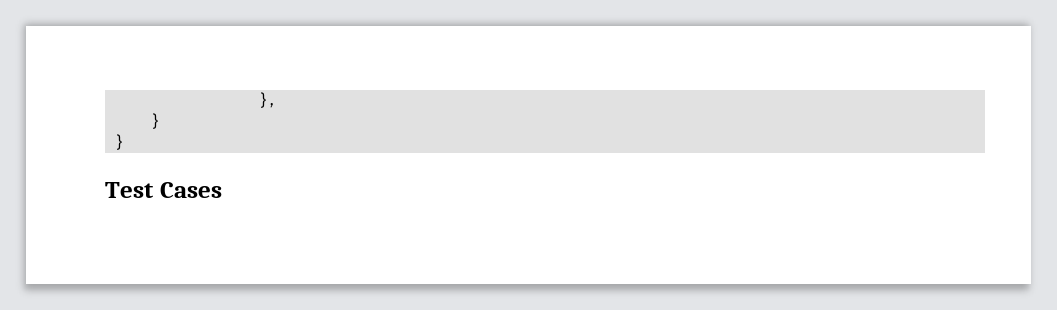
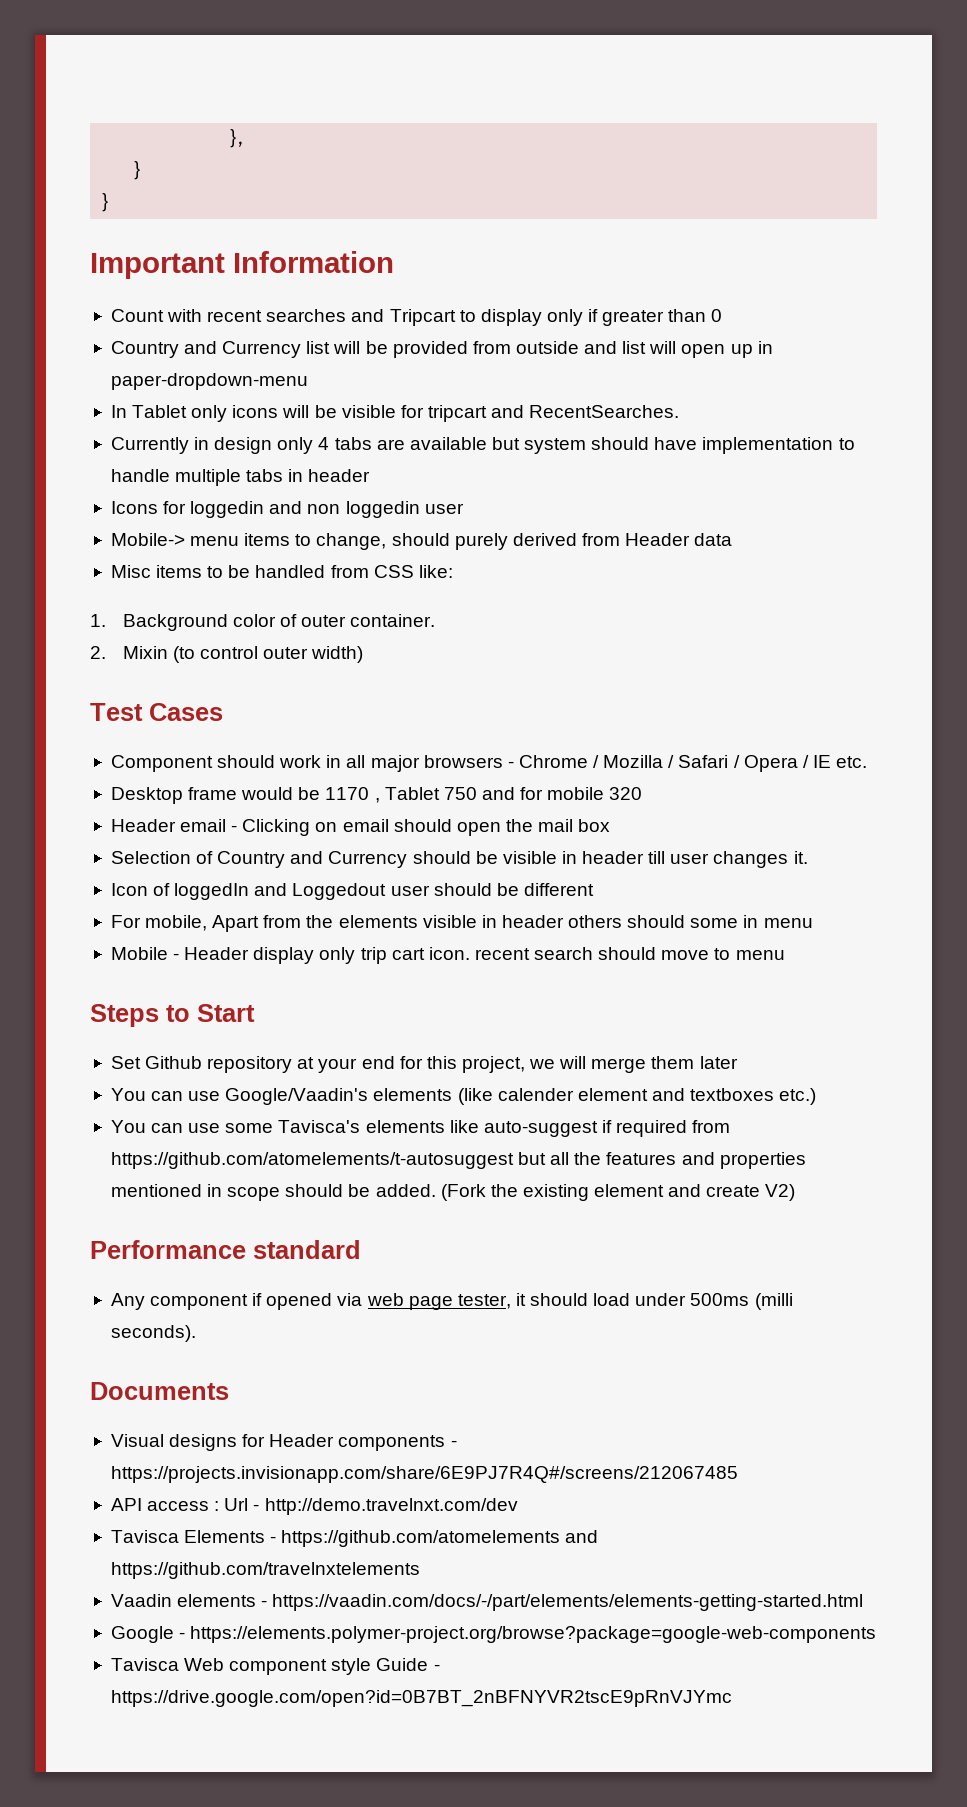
[105,182,222,198] Test Cases -> [90,251,394,279] [110,309,723,326] [110,341,773,358] [110,373,308,390] [110,405,680,422] [110,437,855,454] [110,469,371,486] [110,501,464,518] [110,533,733,550] [110,565,453,578] [90,614,436,631] [90,646,364,663] [90,703,223,721] [110,755,868,772] [110,787,643,804] [110,819,611,836] [110,851,808,868] [110,883,594,900] [110,915,813,932] [110,947,785,964] [90,1004,255,1027] [110,1056,738,1073] [110,1088,817,1105] [110,1120,731,1137] [110,1152,806,1169] [110,1184,796,1201] [90,1240,361,1259] [110,1293,793,1310] [110,1325,196,1342] [90,1382,229,1400] [110,1434,457,1451] [110,1466,738,1483] [110,1498,518,1515] [110,1530,599,1547] [110,1562,420,1579] [110,1594,864,1611] [110,1626,877,1643] [110,1658,440,1675] [110,1690,732,1707] Important Information // Count with recent searches and Tripcart to display only if greater than 0 // Country and Currency list will be provided from outside and list will open up in paper-dropdown-menu // In Tablet only icons will be visible for tripcart and RecentSearches. // Currently in design only 4 tabs are available but system should have implementation to handle multiple tabs in header // Icons for loggedin and non loggedin user // Mobile-> menu items to change, should purely derived from Header data // Misc items to be handled from CSS like: // 1. Background color of outer container. // 2. Mixin (to control outer width) // Test Cases // Component should work in all major browsers - Chrome / Mozilla / Safari / Opera / IE etc. // Desktop frame would be 1170 , Tablet 750 and for mobile 320 // Header email - Clicking on email should open the mail box // Selection of Country and Currency should be visible in header till user changes it. // Icon of loggedIn and Loggedout user should be different // For mobile, Apart from the elements visible in header others should some in menu // Mobile - Header display only trip cart icon. recent search should move to menu // Steps to Start // Set Github repository at your end for this project, we will merge them later // You can use Google/Vaadin's elements (like calender element and textboxes etc.) // You can use some Tavisca's elements like auto-suggest if required from https://github.com/atomelements/t-autosuggest but all the features and properties mentioned in scope should be added. (Fork the existing element and create V2) // Performance standard // Any component if opened via web page tester, it should load under 500ms (milli seconds). // Documents // Visual designs for Header components - https://projects.invisionapp.com/share/6E9PJ7R4Q#/screens/212067485 // API access : Url - http://demo.travelnxt.com/dev // Tavisca Elements - https://github.com/atomelements and https://github.com/travelnxtelements // Vaadin elements - https://vaadin.com/docs/-/part/elements/elements-getting-started.html // Google - https://elements.polymer-project.org/browse?package=google-web-components // Tavisca Web component style Guide - https://drive.google.com/open?id=0B7BT_2nBFNYVR2tscE9pRnVJYmc

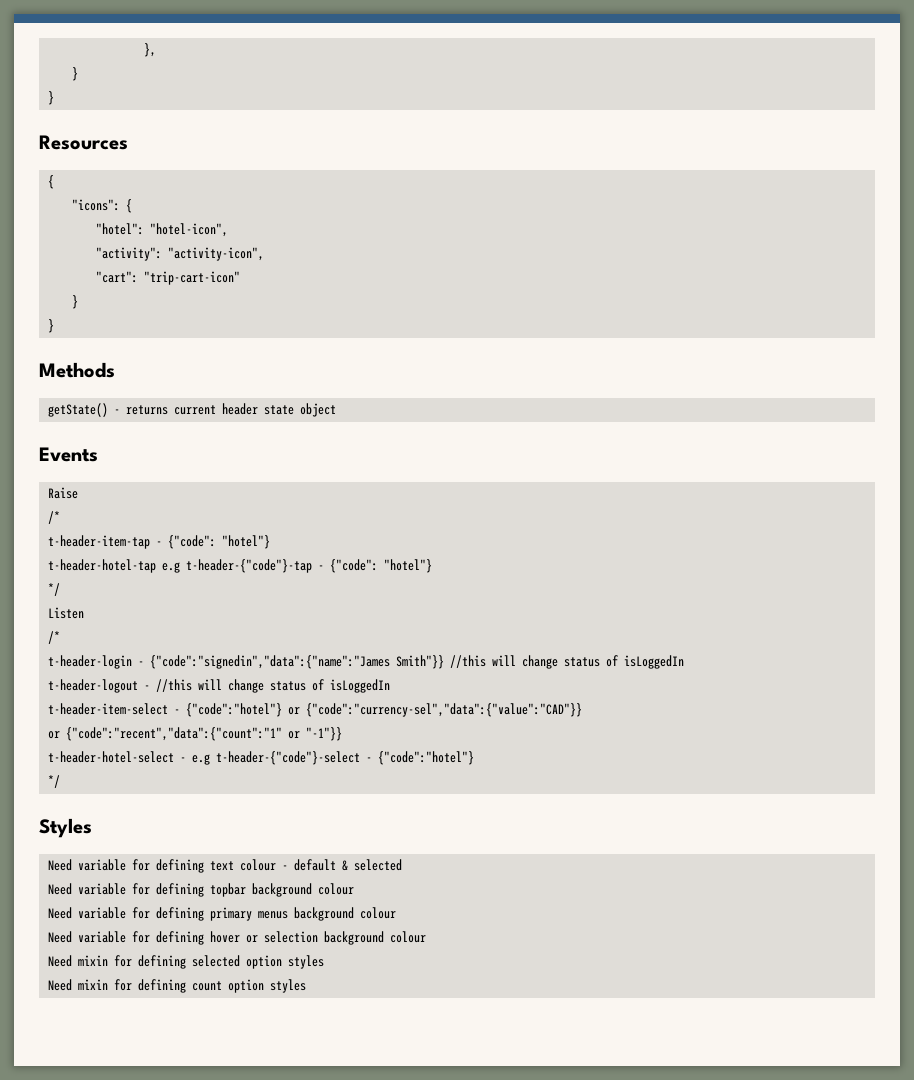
[90,251,394,279] [110,309,723,326] [110,341,773,358] [110,373,308,390] [110,405,680,422] [110,437,855,454] [110,469,371,486] [110,501,464,518] [110,533,733,550] [110,565,453,578] [90,614,436,631] [90,646,364,663] [90,703,223,721] [110,755,868,772] [110,787,643,804] [110,819,611,836] [110,851,808,868] [110,883,594,900] [110,915,813,932] [110,947,785,964] [90,1004,255,1027] [110,1056,738,1073] [110,1088,817,1105] [110,1120,731,1137] [110,1152,806,1169] [110,1184,796,1201] [90,1240,361,1259] [110,1293,793,1310] [110,1325,196,1342] [90,1382,229,1400] [110,1434,457,1451] [110,1466,738,1483] [110,1498,518,1515] [110,1530,599,1547] [110,1562,420,1579] [110,1594,864,1611] [110,1626,877,1643] [110,1658,440,1675] [110,1690,732,1707] Important Information // Count with recent searches and Tripcart to display only if greater than 0 // Country and Currency list will be provided from outside and list will open up in paper-dropdown-menu // In Tablet only icons will be visible for tripcart and RecentSearches. // Currently in design only 4 tabs are available but system should have implementation to handle multiple tabs in header // Icons for loggedin and non loggedin user // Mobile-> menu items to change, should purely derived from Header data // Misc items to be handled from CSS like: // 1. Background color of outer container. // 2. Mixin (to control outer width) // Test Cases // Component should work in all major browsers - Chrome / Mozilla / Safari / Opera / IE etc. // Desktop frame would be 1170 , Tablet 750 and for mobile 320 // Header email - Clicking on email should open the mail box // Selection of Country and Currency should be visible in header till user changes it. // Icon of loggedIn and Loggedout user should be different // For mobile, Apart from the elements visible in header others should some in menu // Mobile - Header display only trip cart icon. recent search should move to menu // Steps to Start // Set Github repository at your end for this project, we will merge them later // You can use Google/Vaadin's elements (like calender element and textboxes etc.) // You can use some Tavisca's elements like auto-suggest if required from https://github.com/atomelements/t-autosuggest but all the features and properties mentioned in scope should be added. (Fork the existing element and create V2) // Performance standard // Any component if opened via web page tester, it should load under 500ms (milli seconds). // Documents // Visual designs for Header components - https://projects.invisionapp.com/share/6E9PJ7R4Q#/screens/212067485 // API access : Url - http://demo.travelnxt.com/dev // Tavisca Elements - https://github.com/atomelements and https://github.com/travelnxtelements // Vaadin elements - https://vaadin.com/docs/-/part/elements/elements-getting-started.html // Google - https://elements.polymer-project.org/browse?package=google-web-components // Tavisca Web component style Guide - https://drive.google.com/open?id=0B7BT_2nBFNYVR2tscE9pRnVJYmc -> [39,135,128,150] [47,175,54,189] [71,199,132,213] [95,223,228,237] [95,247,264,261] [95,271,240,285] [71,295,78,309] [47,319,54,333] [39,362,115,378] [47,403,336,417] [39,447,98,462] [47,487,78,499] [47,511,60,524] [47,535,270,549] [47,559,432,573] [47,583,60,596] [47,607,84,619] [47,631,60,644] [47,655,684,669] [47,679,390,693] [47,703,582,717] [47,727,342,741] [47,751,474,765] [47,775,60,788] [39,818,92,838] [47,859,402,873] [47,883,354,897] [47,907,396,921] [47,931,426,945] [47,955,324,969] [47,979,306,993] Resources // { // "icons": { // "hotel": "hotel-icon", // "activity": "activity-icon", // "cart": "trip-cart-icon" // } // } // Methods // getState() - returns current header state object // Events // Raise // /* // t-header-item-tap - {"code": "hotel"} // t-header-hotel-tap e.g t-header-{"code"}-tap - {"code": "hotel"} // */ // Listen // /* // t-header-login - {"code":"signedin","data":{"name":"James Smith"}} //this will change status of isLoggedIn // t-header-logout - //this will change status of isLoggedIn // t-header-item-select - {"code":"hotel"} or {"code":"currency-sel","data":{"value":"CAD"}} // or {"code":"recent","data":{"count":"1" or "-1"}} // t-header-hotel-select - e.g t-header-{"code"}-select - {"code":"hotel"} // */ // Styles // Need variable for defining text colour - default & selected // Need variable for defining topbar background colour // Need variable for defining primary menus background colour // Need variable for defining hover or selection background colour // Need mixin for defining selected option styles // Need mixin for defining count option styles

